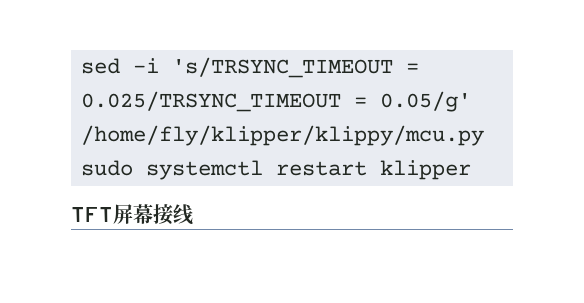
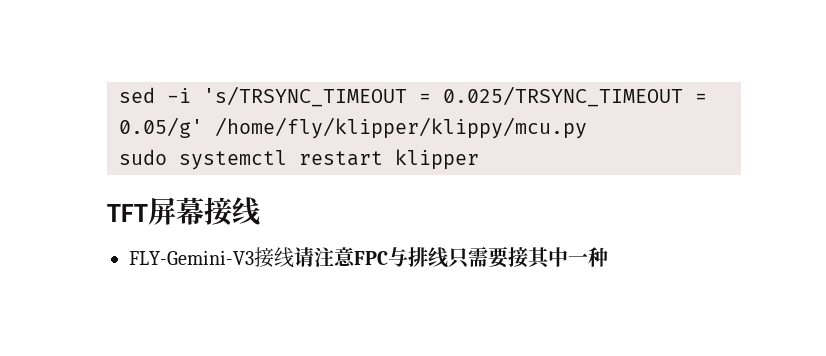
(193, 214) none -> [129,246,608,269] // FLY-Gemini-V3接线请注意FPC与排线只需要接其中一种

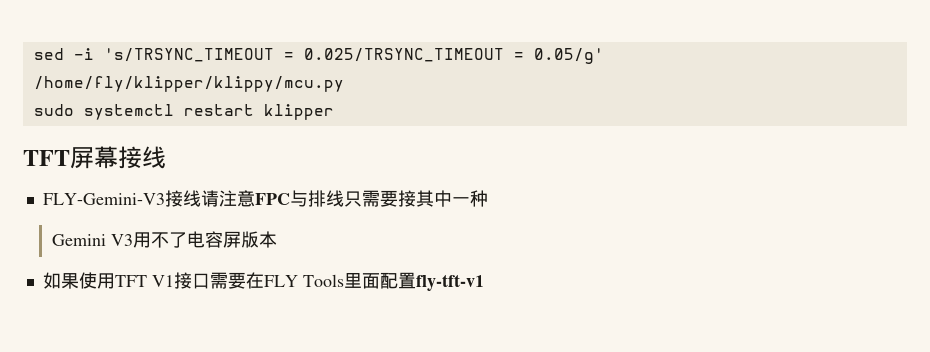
(608, 257) none -> [51,231,277,248] [42,272,484,291] // Gemini V3用不了电容屏版本 // 如果使用TFT V1接口需要在FLY Tools里面配置fly-tft-v1

